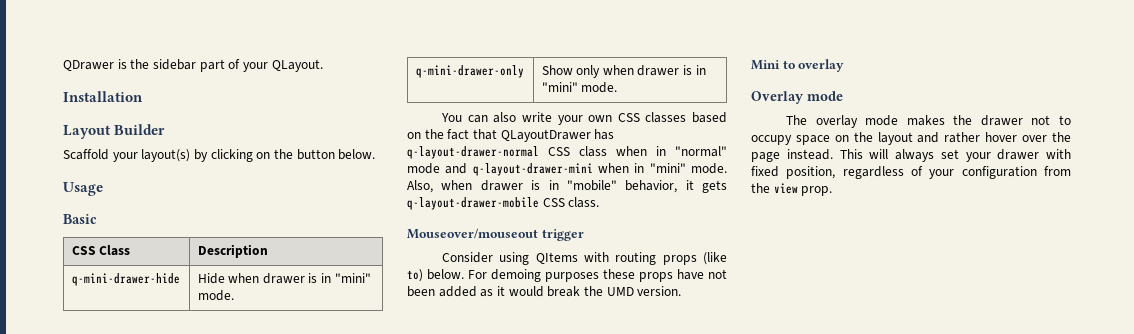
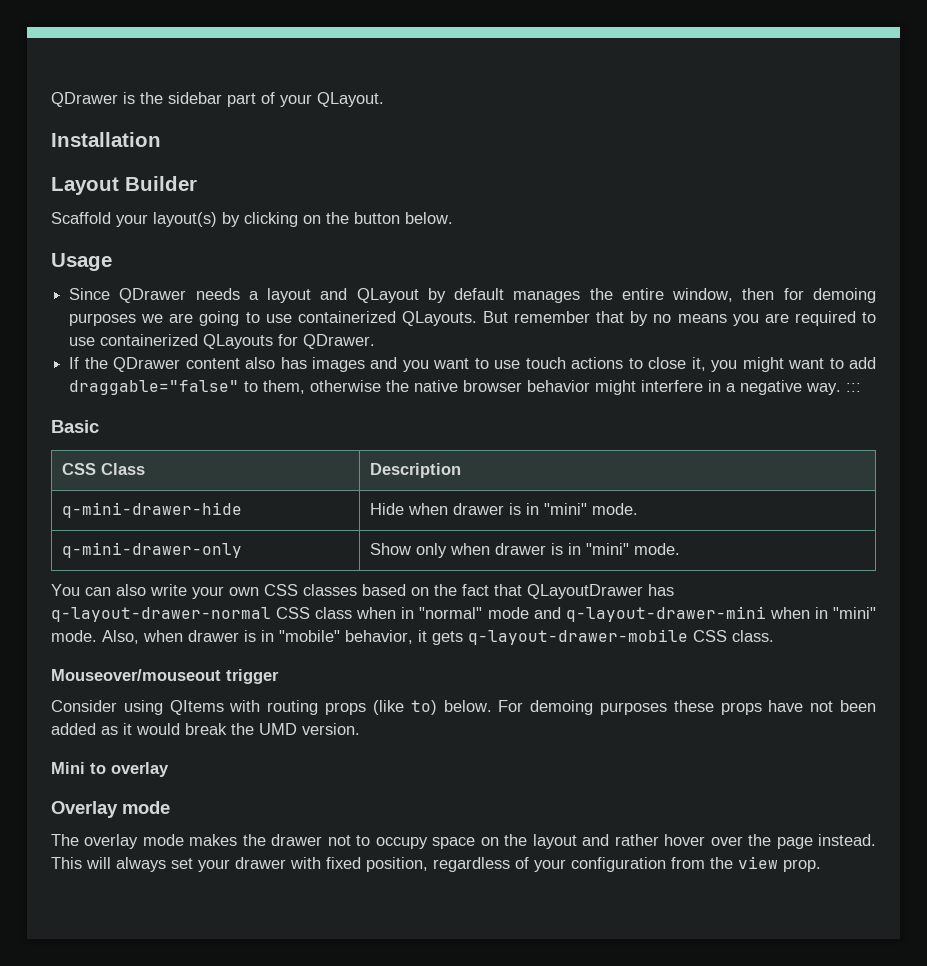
(103, 189) none -> [69,288,876,303] [69,311,877,326] [69,334,376,349] [69,357,876,372] [69,380,862,395] // Since QDrawer needs a layout and QLayout by default manages the entire window, then for demoing purposes we are going to use containerized QLayouts. But remember that by no means you are required to use containerized QLayouts for QDrawer. // If the QDrawer content also has images and you want to use touch actions to close it, you might want to add draggable="false" to them, otherwise the native browser behavior might interfere in a negative way. :::

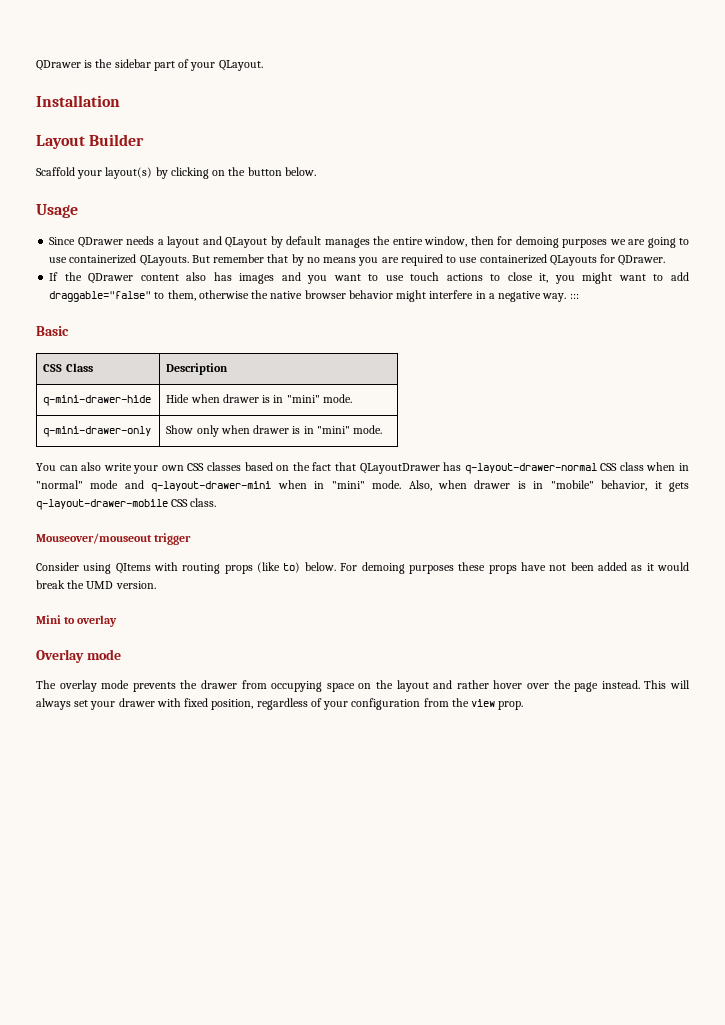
[189,834,238,846] makes -> [132,682,176,692] prevents
[327,835,428,849] not to occupy -> [241,680,323,692] from occupying

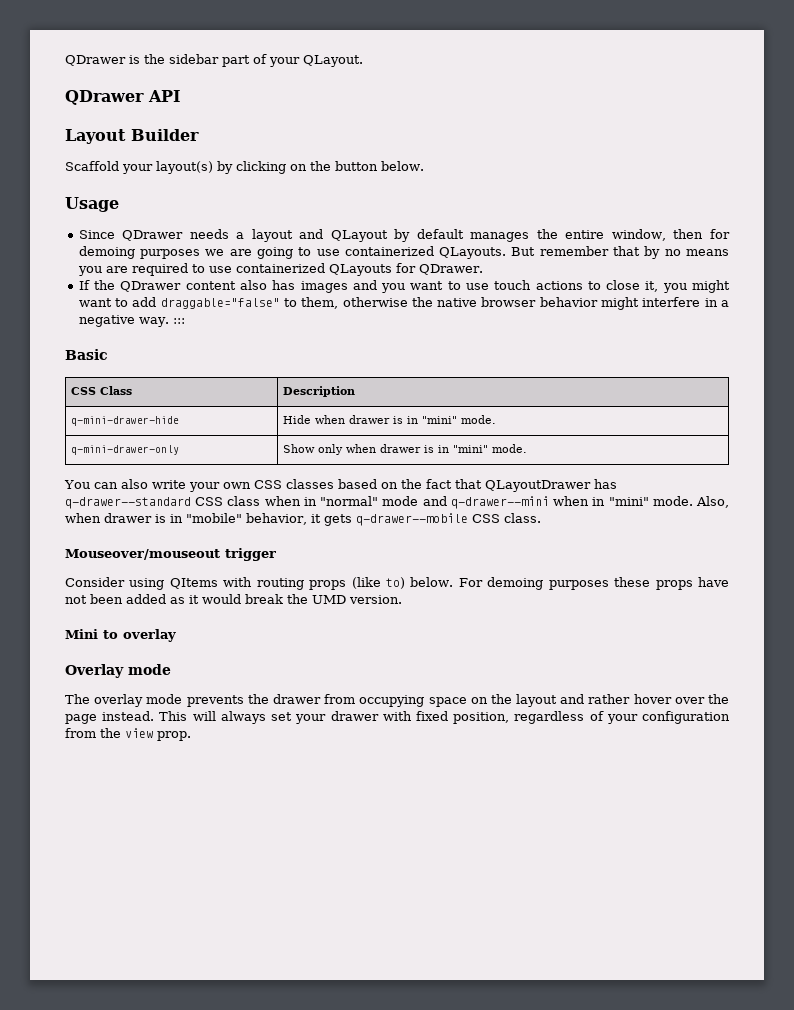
[36,95,120,107] Installation -> [65,90,180,105] QDrawer API
[464,463,597,474] q-layout-drawer-normal -> [65,497,191,509] q-drawer--standard
[151,481,272,492] q-layout-drawer-mini -> [450,496,549,509] q-drawer--mini
[36,499,168,510] q-layout-drawer-mobile -> [355,513,468,526] q-drawer--mobile

